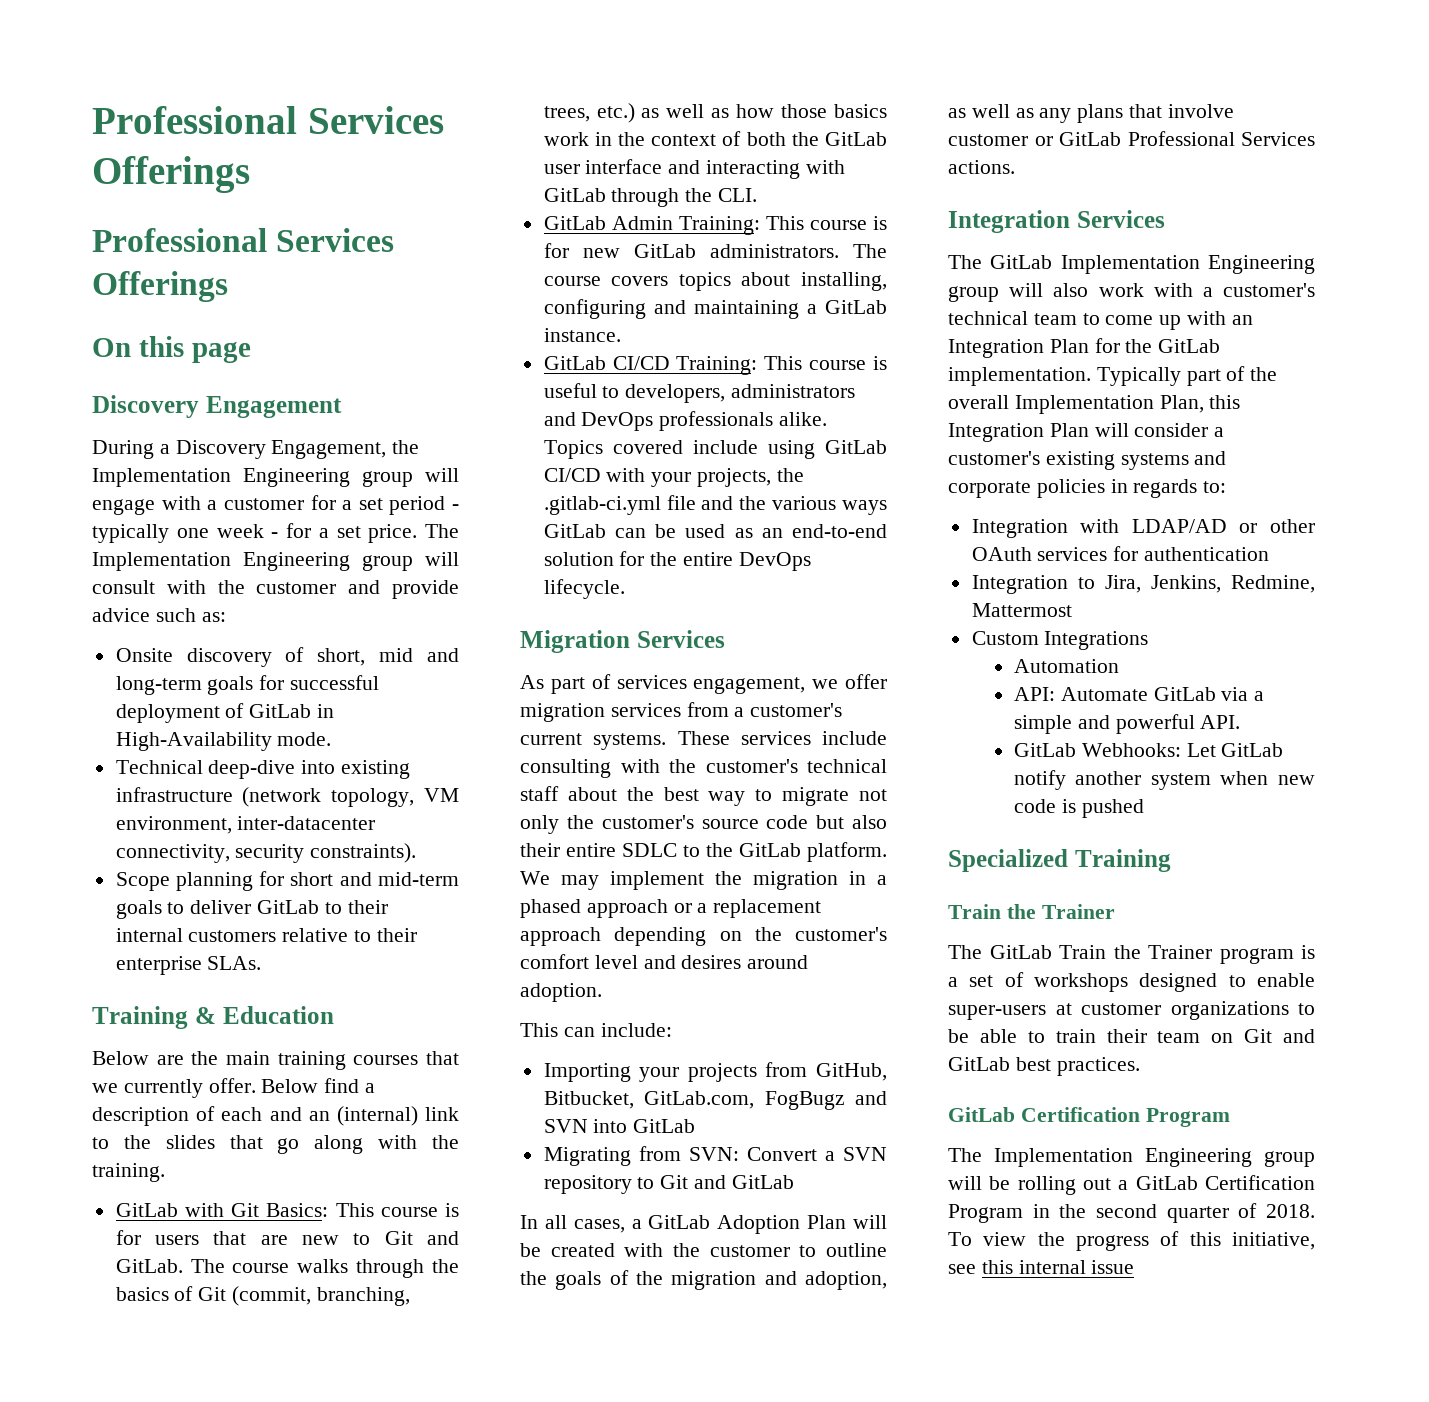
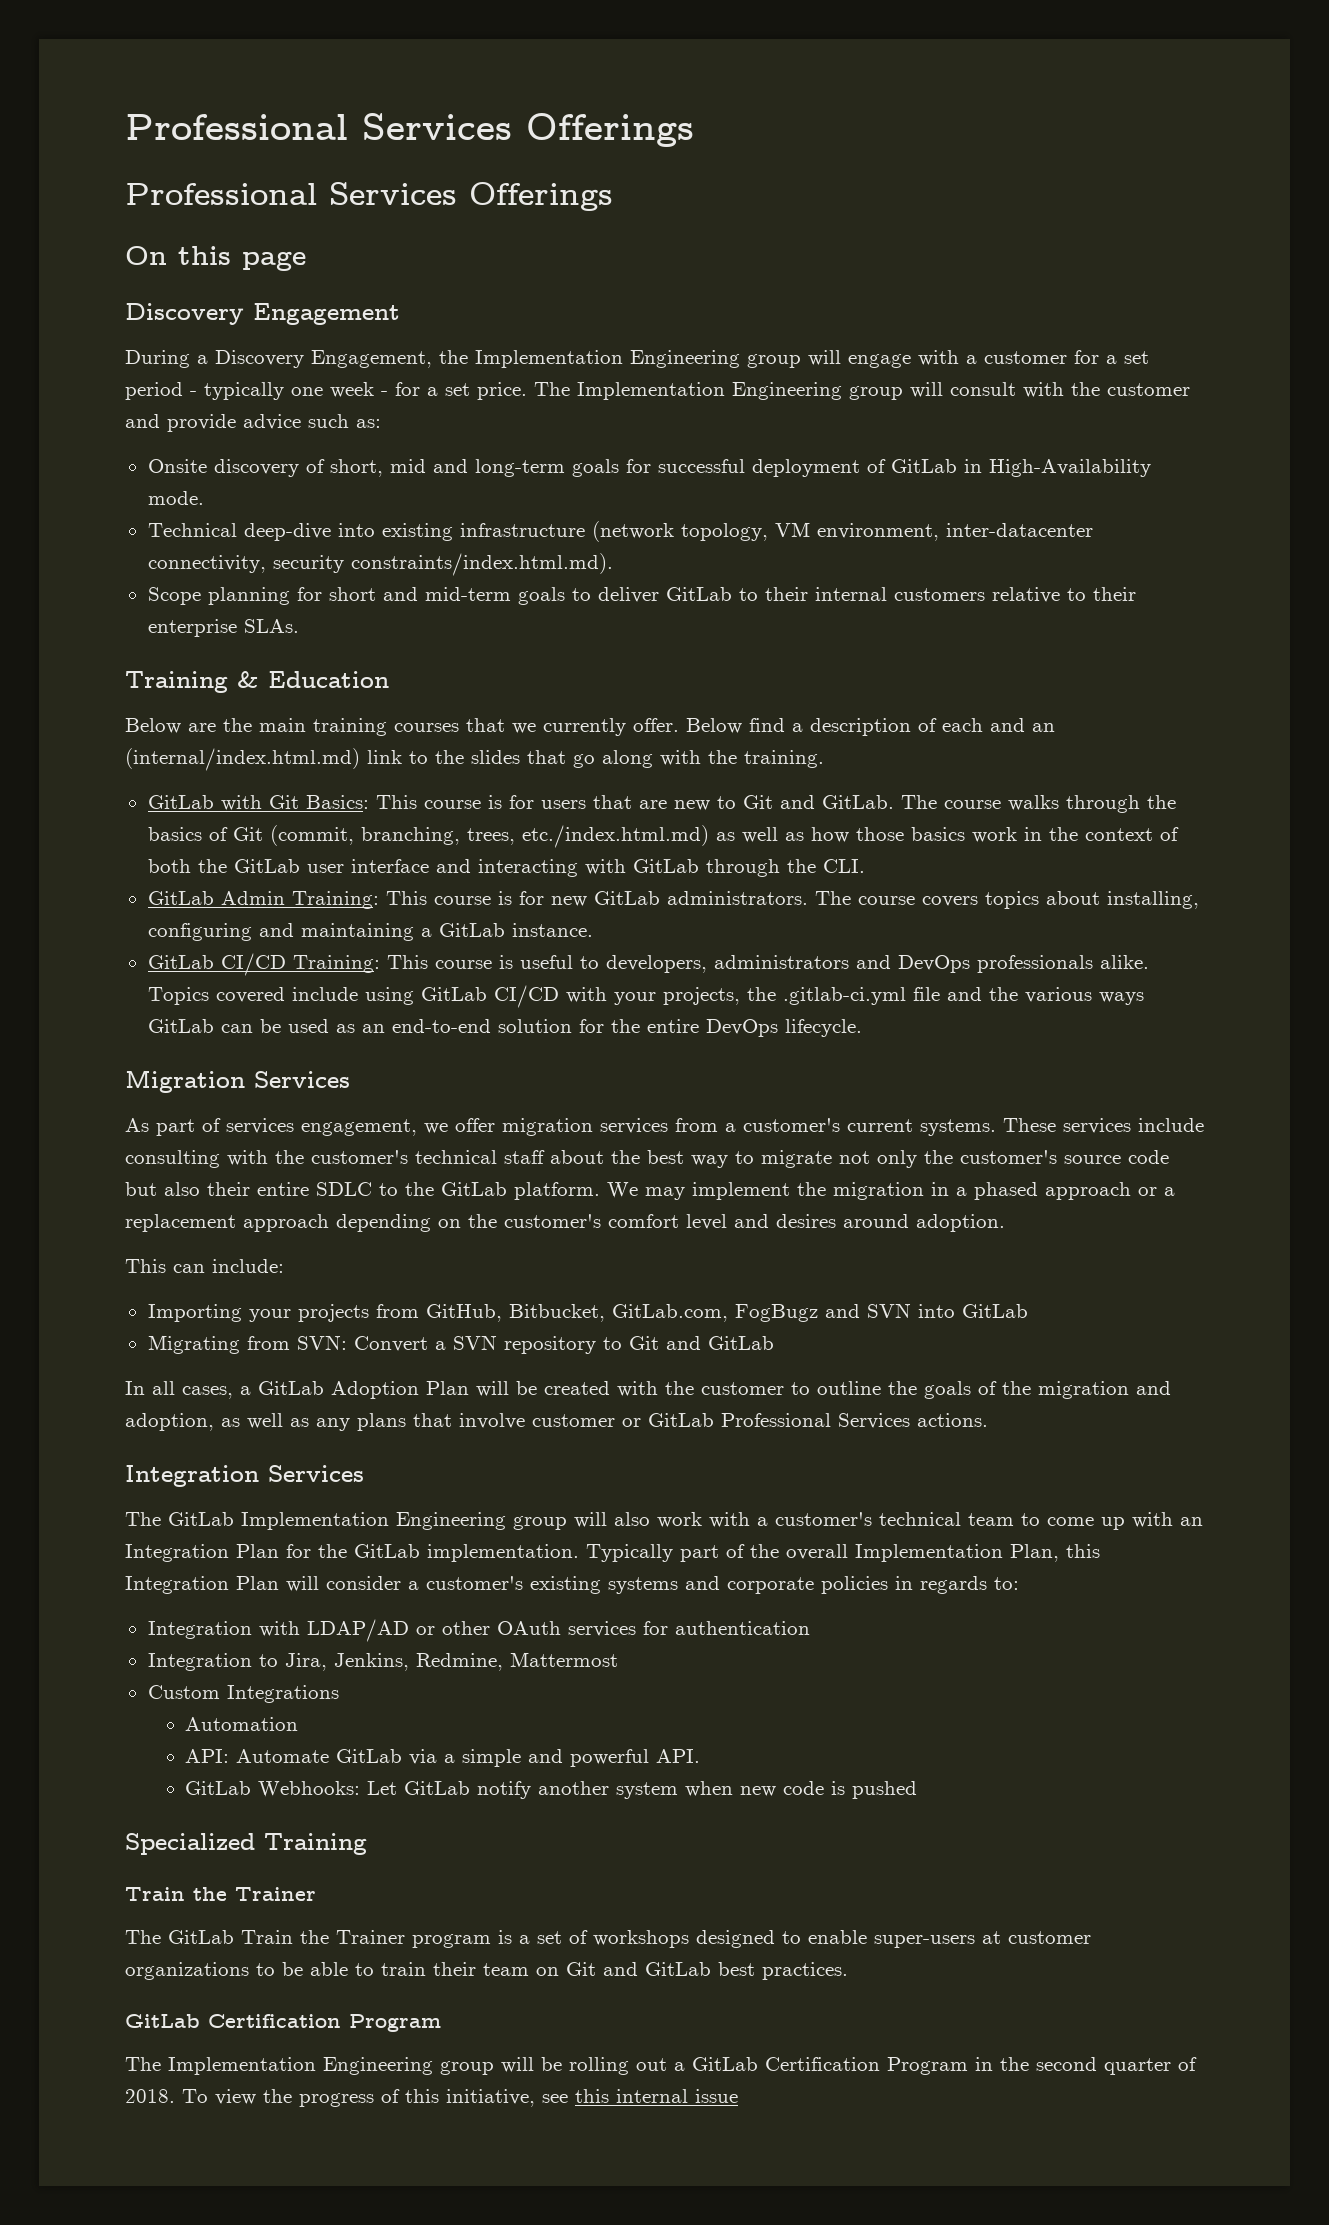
[310,843,417,863] constraints). -> [350,553,613,576] constraints/index.html.md).
[336,1106,418,1126] (internal) -> [125,748,360,771] (internal/index.html.md)
[596,103,635,123] etc.) -> [521,825,709,848] etc./index.html.md)

